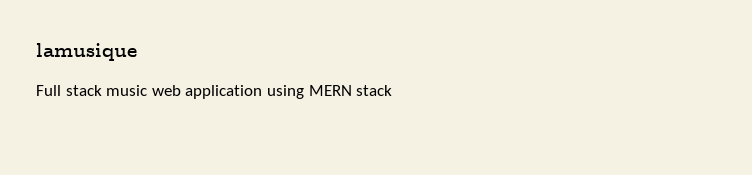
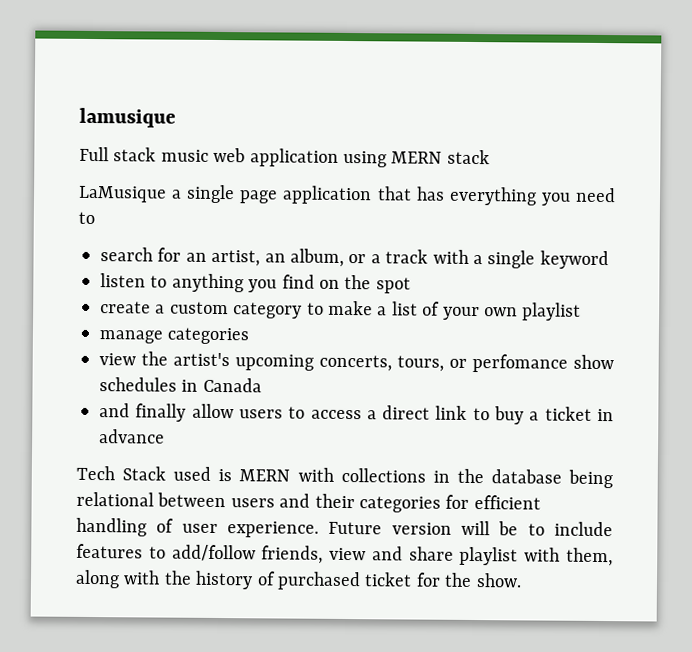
(393, 90) none -> [78,184,616,206] [78,211,95,225] [100,247,609,270] [100,273,411,294] [100,300,582,321] [99,327,250,345] [99,351,614,373] [99,377,262,393] [99,403,615,425] [99,429,165,444] [76,465,614,489] [76,491,541,513] [76,517,613,538] [76,543,613,567] [75,569,522,591] // LaMusique a single page application that has everything you need to // search for an artist, an album, or a track with a single keyword // listen to anything you find on the spot // create a custom category to make a list of your own playlist // manage categories // view the artist's upcoming concerts, tours, or perfomance show schedules in Canada // and finally allow users to access a direct link to buy a ticket in advance // Tech Stack used is MERN with collections in the database being relational between users and their categories for efficient handling of user experience. Future version will be to include features to add/follow friends, view and share playlist with them, along with the history of purchased ticket for the show.

